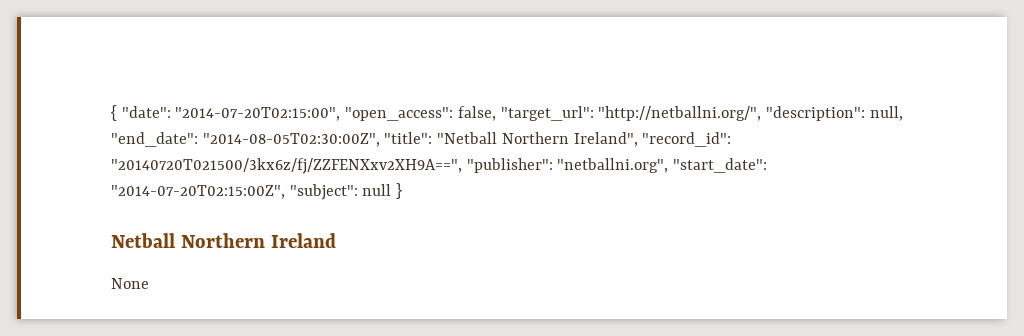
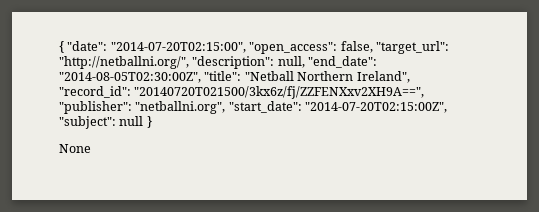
[111,233,336,248] // Netball Northern Ireland -> (152, 122) none

